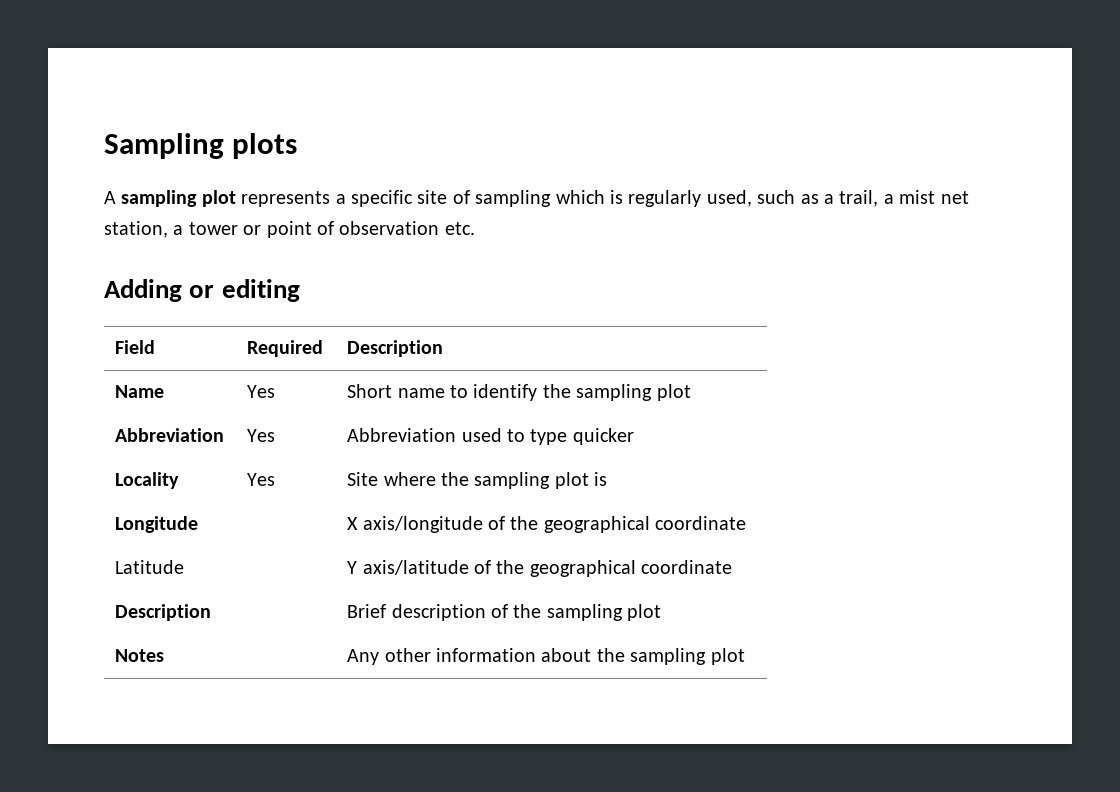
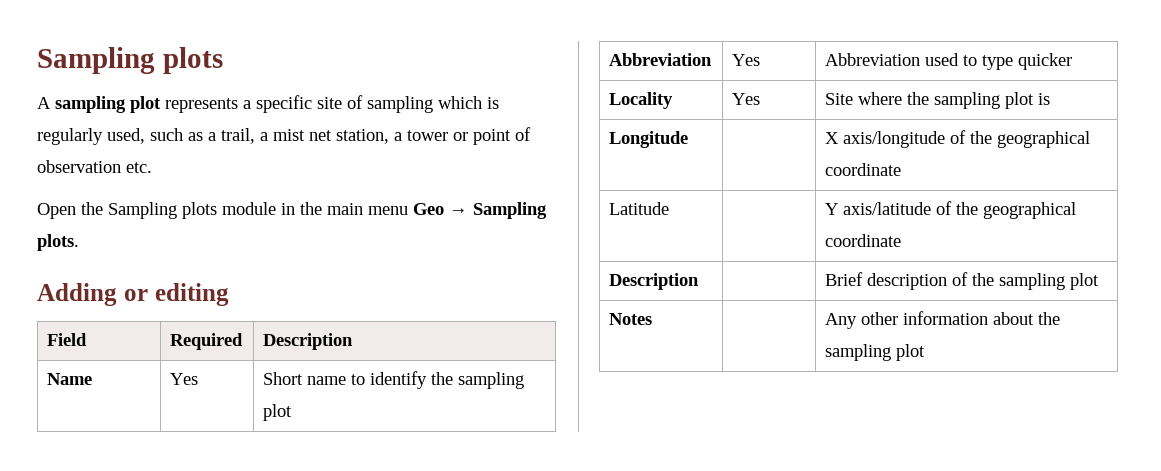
(475, 228) none -> [37,202,547,219] [37,234,79,251] // Open the Sampling plots module in the main menu Geo → Sampling plots.

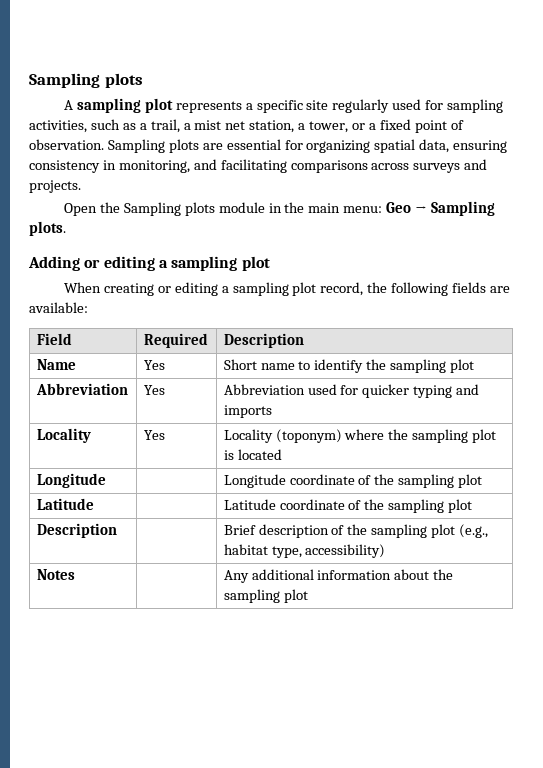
[347,95,499,113] [37,128,145,145] of sampling which is regularly used, -> [332,99,504,113] [29,120,87,133] regularly used for sampling activities,
[407,127,531,145] [37,160,152,173] tower or point of observation etc. -> [309,119,464,133] [29,139,508,153] [29,159,488,173] [29,180,81,193] tower, or a fixed point of observation. Sampling plots are essential for organizing spatial data, ensuring consistency in monitoring, and facilitating comparisons across surveys and projects.
[368,206,408,215] menu -> [343,206,383,213] menu:
(229, 294) none -> [158,256,270,271] [63,282,511,296] [29,302,88,313] a sampling plot // When creating or editing a sampling plot record, the following fields are available:
[963,55,1014,70] to type -> [340,385,359,395] for
(1073, 61) none -> [413,384,480,398] [223,405,272,418] typing and imports
[825,93,854,105] Site -> [223,429,342,443] Locality (toponym)
(1051, 99) none -> [237,449,282,460] located
[825,130,1091,148] [825,163,902,176] [609,202,670,215] [825,201,1077,219] [825,234,902,247] X axis/longitude of the geographical coordinate // Latitude | | Y axis/latitude of the geographical coordinate -> [223,474,483,488] [36,498,94,510] [223,499,473,513] Longitude coordinate of the sampling plot // Latitude | | Latitude coordinate of the sampling plot
(1100, 281) none -> [459,524,489,538] [223,544,386,558] (e.g., habitat type, accessibility)
[861,312,899,325] other -> [251,569,314,580] additional

